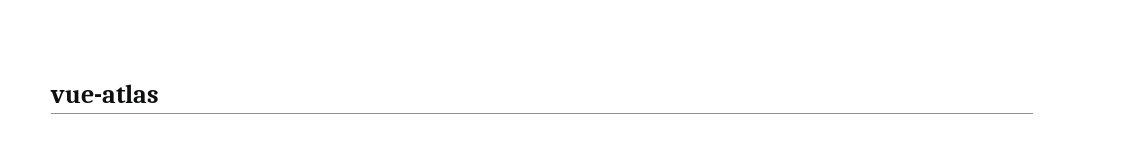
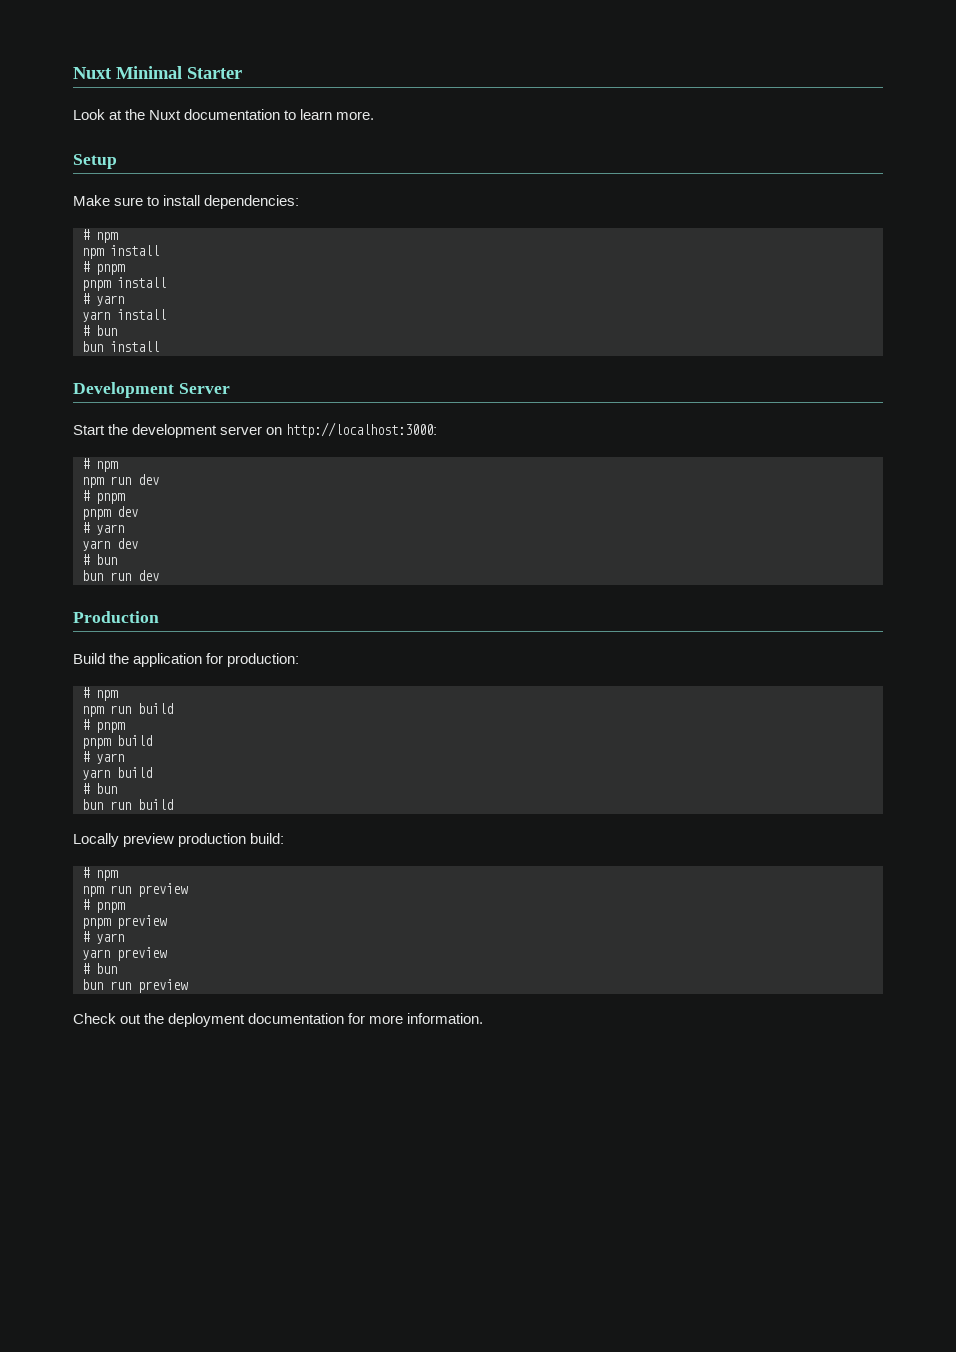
[50,84,159,103] vue-atlas -> [73,66,242,79] [73,109,375,120] [73,154,117,169] [73,195,300,209] [82,229,118,243] [82,245,159,259] [82,261,125,275] [82,277,166,291] [82,293,124,306] [82,309,166,322] [82,325,117,336] [82,341,159,352] [73,382,230,398] [73,422,438,438] [82,458,118,472] [82,474,159,488] [82,490,125,504] [82,506,138,520] [82,522,124,535] [82,538,138,551] [82,554,117,565] [82,570,159,581] [73,611,159,623] [73,653,300,667] [82,687,118,701] [82,703,173,717] [82,719,125,733] [82,735,152,749] [82,751,124,764] [82,767,152,780] [82,783,117,794] [82,799,173,810] [73,833,285,847] [82,867,118,881] [82,883,188,897] [82,899,125,913] [82,915,167,929] [82,931,124,944] [82,947,167,961] [82,963,117,974] [82,979,188,993] [73,1013,484,1027] Nuxt Minimal Starter // Look at the Nuxt documentation to learn more. // Setup // Make sure to install dependencies: // # npm // npm install // # pnpm // pnpm install // # yarn // yarn install // # bun // bun install // Development Server // Start the development server on http://localhost:3000: // # npm // npm run dev // # pnpm // pnpm dev // # yarn // yarn dev // # bun // bun run dev // Production // Build the application for production: // # npm // npm run build // # pnpm // pnpm build // # yarn // yarn build // # bun // bun run build // Locally preview production build: // # npm // npm run preview // # pnpm // pnpm preview // # yarn // yarn preview // # bun // bun run preview // Check out the deployment documentation for more information.

